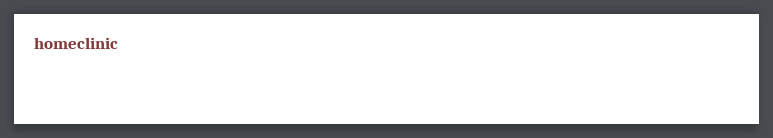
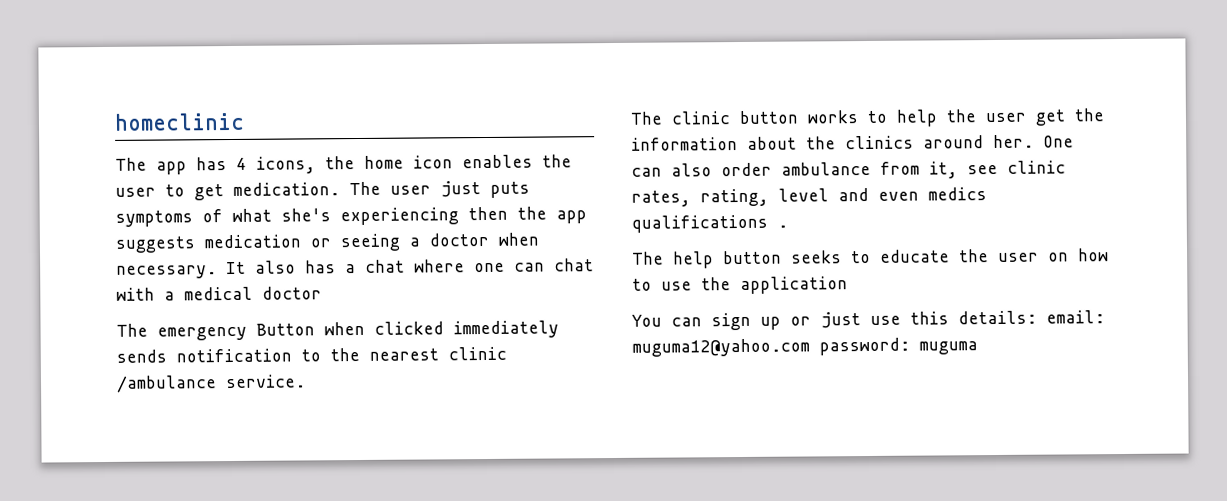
(118, 43) none -> [115,154,572,175] [115,181,530,201] [115,206,587,227] [115,232,539,253] [116,258,594,279] [116,286,322,301] [116,320,559,341] [116,346,507,363] [116,374,306,393] [630,108,1104,127] [631,134,1074,151] [631,160,1066,179] [631,187,987,207] [631,214,788,233] [632,248,1109,269] [632,276,848,295] [631,310,1105,331] [632,337,978,357] // The app has 4 icons, the home icon enables the user to get medication. The user just puts symptoms of what she's experiencing then the app suggests medication or seeing a doctor when necessary. It also has a chat where one can chat with a medical doctor // The emergency Button when clicked immediately sends notification to the nearest clinic /ambulance service. // The clinic button works to help the user get the information about the clinics around her. One can also order ambulance from it, see clinic rates, rating, level and even medics qualifications . // The help button seeks to educate the user on how to use the application // You can sign up or just use this details: email: muguma12@yahoo.com password: muguma

